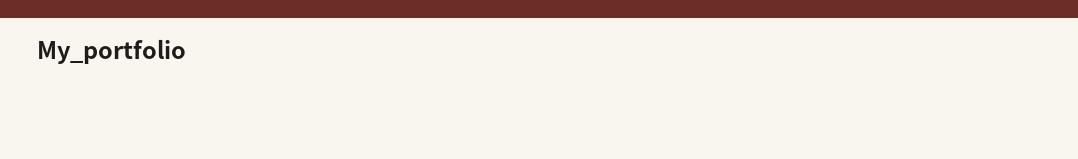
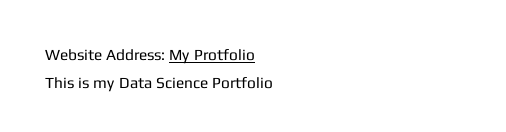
[37,39,186,64] My_portfolio -> [45,49,255,64] [45,77,273,92] Website Address: My Protfolio // This is my Data Science Portfolio

